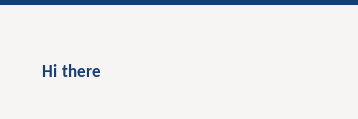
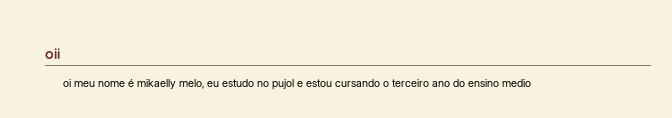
[42,64,101,77] Hi there -> [45,48,60,59] [62,79,531,90] oii // oi meu nome é mikaelly melo, eu estudo no pujol e estou cursando o terceiro ano do ensino medio

